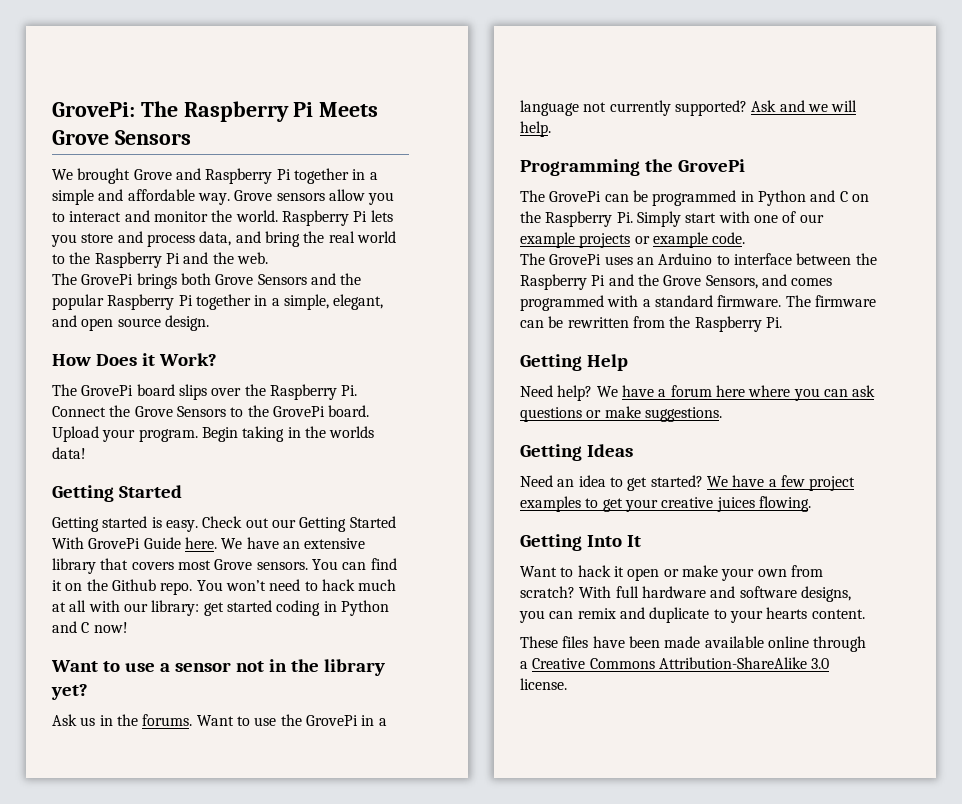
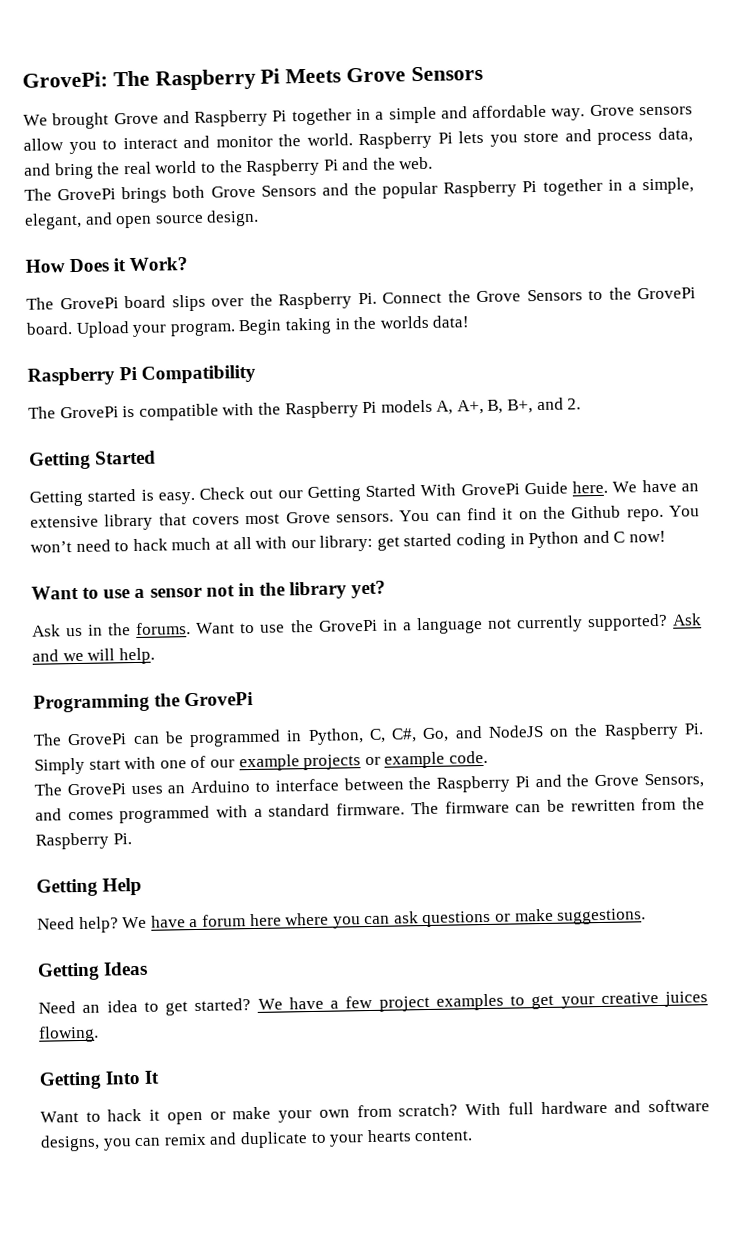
(86, 453) none -> [27,364,257,386] [28,397,582,421] // Raspberry Pi Compatibility // The GrovePi is compatible with the Raspberry Pi models A, A+, B, B+, and 2.
[757,190,848,206] Python and C -> [307,724,544,746] Python, C, C#, Go, and NodeJS
[520,636,867,652] [520,657,830,669] [520,678,567,690] // These files have been made available online through a Creative Commons Attribution-ShareAlike 3.0 license. -> (474, 1136) none

